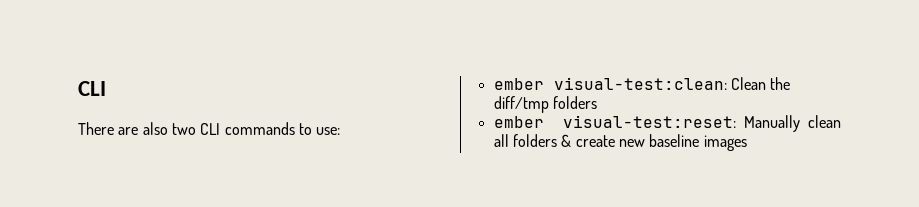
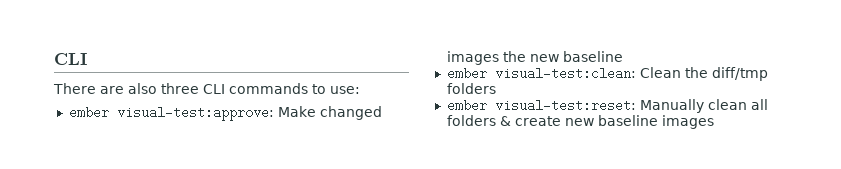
[171,123,196,135] two -> [161,83,199,94] three
(341, 131) none -> [68,106,382,121] [446,51,623,65] // ember visual-test:approve: Make changed images the new baseline

